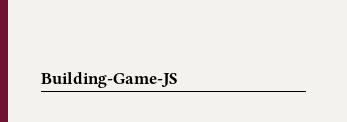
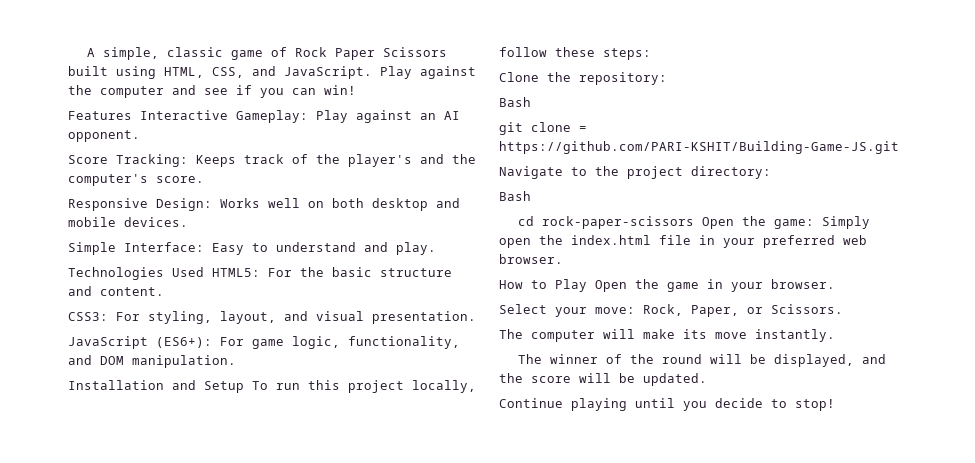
[41,72,178,88] Building-Game-JS -> [87,47,448,60] [68,66,476,79] [68,85,356,98] [68,110,460,123] [68,130,140,142] [68,154,476,167] [68,174,204,186] [68,198,460,211] [68,217,188,227] [68,242,436,255] [68,267,452,280] [68,286,164,296] [68,311,476,324] [68,336,460,349] [68,355,236,368] [68,380,476,393] [499,47,651,60] [499,72,667,85] [499,97,531,107] [499,122,587,135] [499,141,899,154] [499,166,771,179] [499,191,531,201] [518,216,871,229] [499,235,867,248] [499,254,563,264] [499,279,835,292] [499,304,843,317] [499,329,835,342] [518,354,887,367] [499,373,707,386] [499,398,835,411] A simple, classic game of Rock Paper Scissors built using HTML, CSS, and JavaScript. Play against the computer and see if you can win! // Features Interactive Gameplay: Play against an AI opponent. // Score Tracking: Keeps track of the player's and the computer's score. // Responsive Design: Works well on both desktop and mobile devices. // Simple Interface: Easy to understand and play. // Technologies Used HTML5: For the basic structure and content. // CSS3: For styling, layout, and visual presentation. // JavaScript (ES6+): For game logic, functionality, and DOM manipulation. // Installation and Setup To run this project locally, follow these steps: // Clone the repository: // Bash // git clone = https://github.com/PARI-KSHIT/Building-Game-JS.git // Navigate to the project directory: // Bash // cd rock-paper-scissors Open the game: Simply open the index.html file in your preferred web browser. // How to Play Open the game in your browser. // Select your move: Rock, Paper, or Scissors. // The computer will make its move instantly. // The winner of the round will be displayed, and the score will be updated. // Continue playing until you decide to stop!

